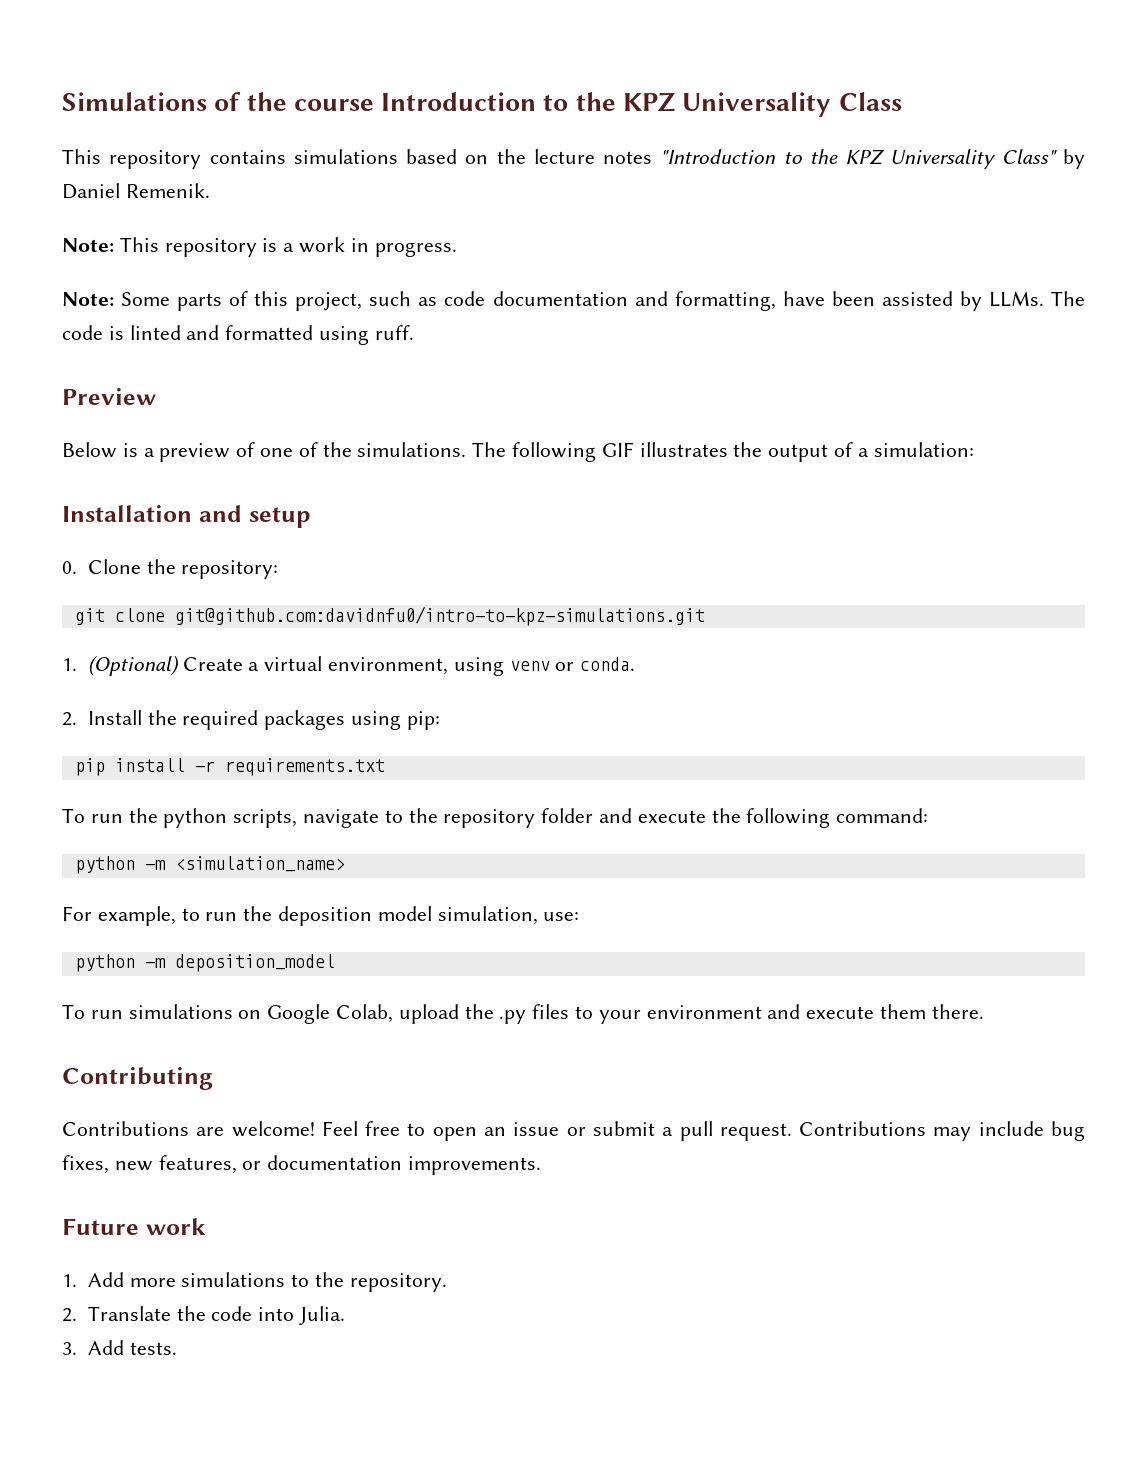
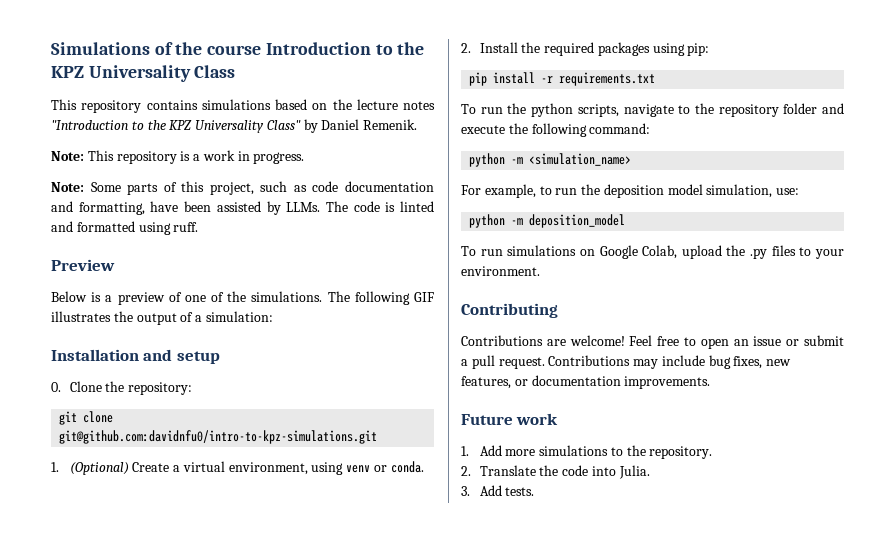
[646,1004,984,1019] environment and execute them there. -> [461,266,540,276] environment.

